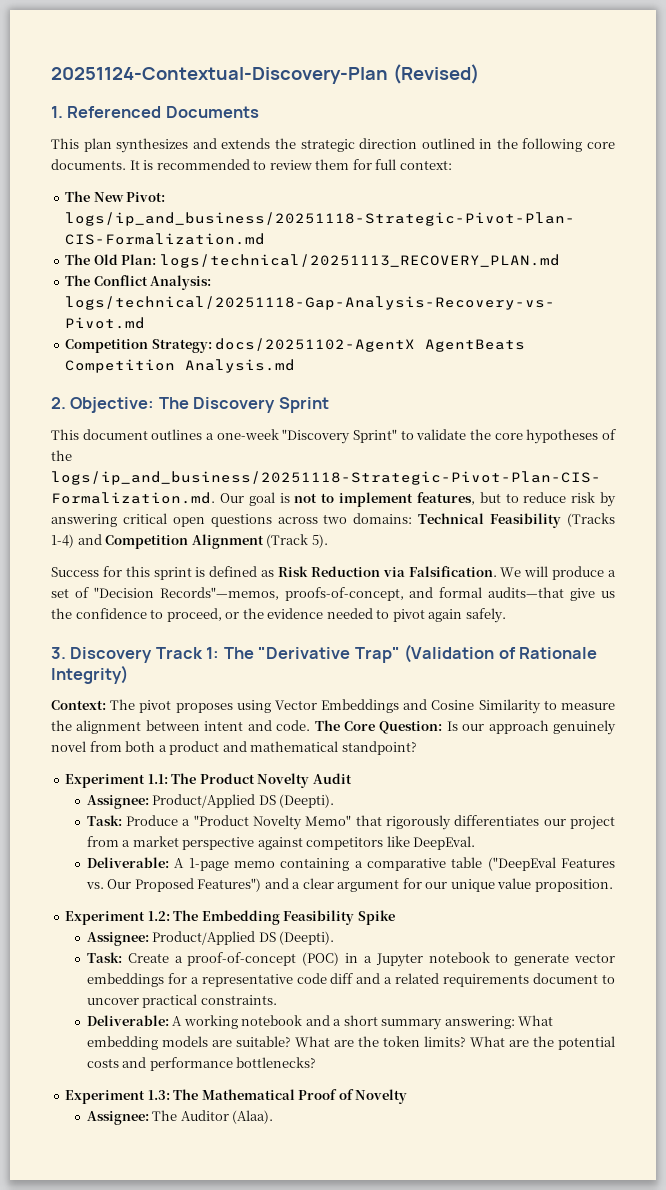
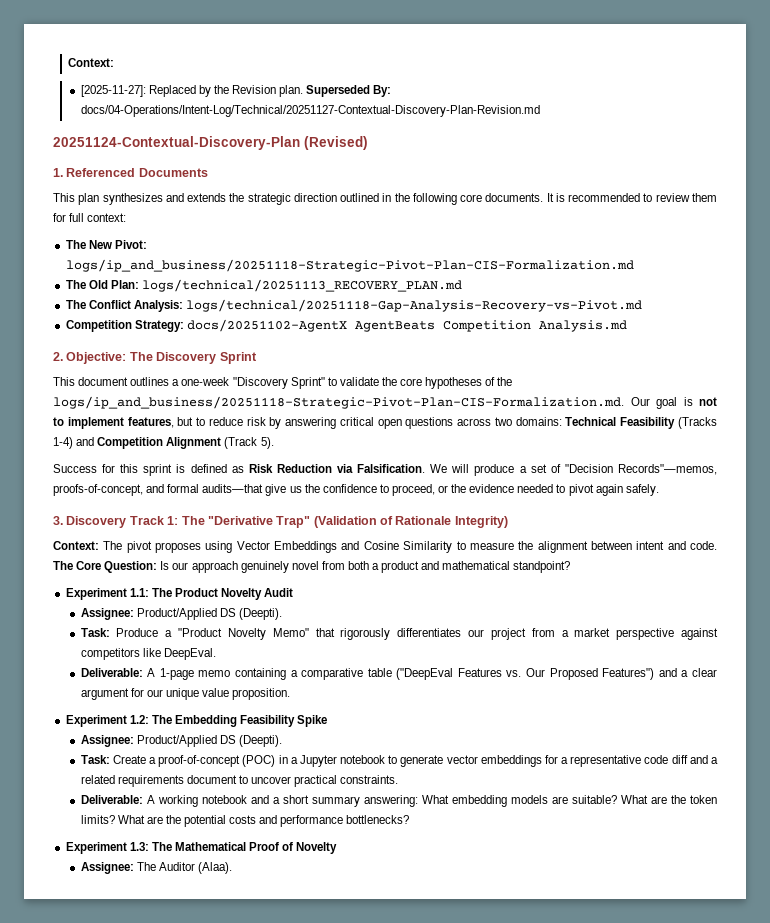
(51, 75) none -> [67,58,114,67] [80,85,392,97] [80,105,540,117] Context: // [2025-11-27]: Replaced by the Revision plan. Superseded By: docs/04-Operations/Intent-Log/Technical/20251127-Contextual-Discovery-Plan-Revision.md //

